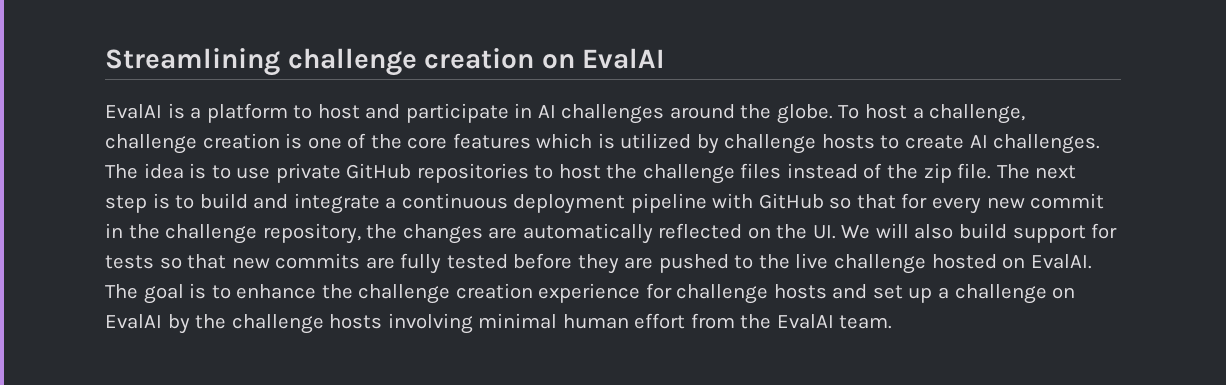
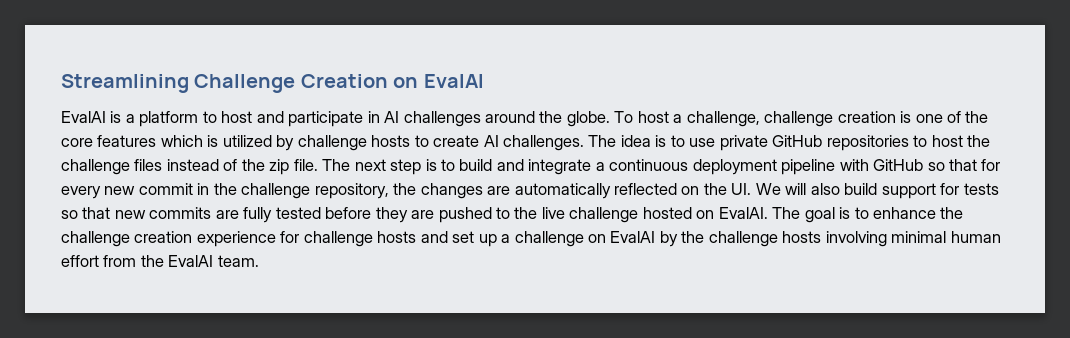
[287,48,535,76] challenge creation -> [194,74,388,93] Challenge Creation

